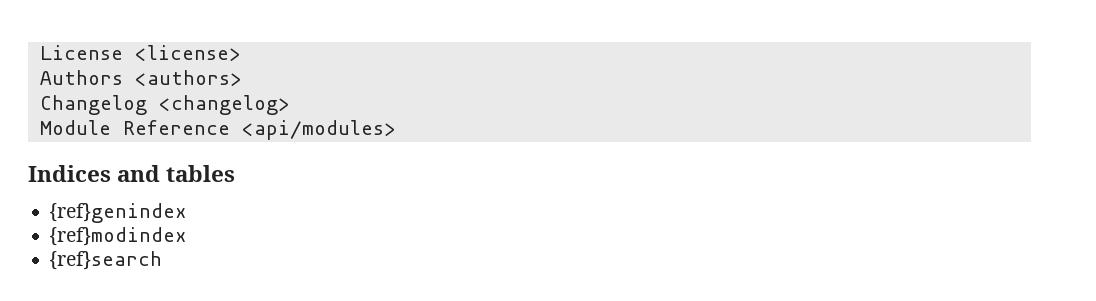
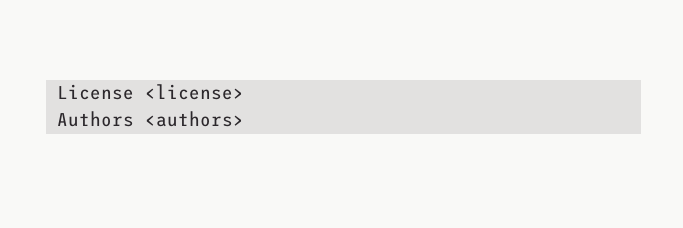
[39,95,290,115] [39,120,396,140] [28,165,236,182] [49,203,188,223] [49,227,188,246] [49,251,163,270] // Changelog <changelog> // Module Reference <api/modules> // Indices and tables // {ref}genindex // {ref}modindex // {ref}search -> (245, 119) none

